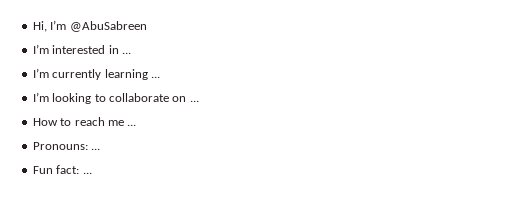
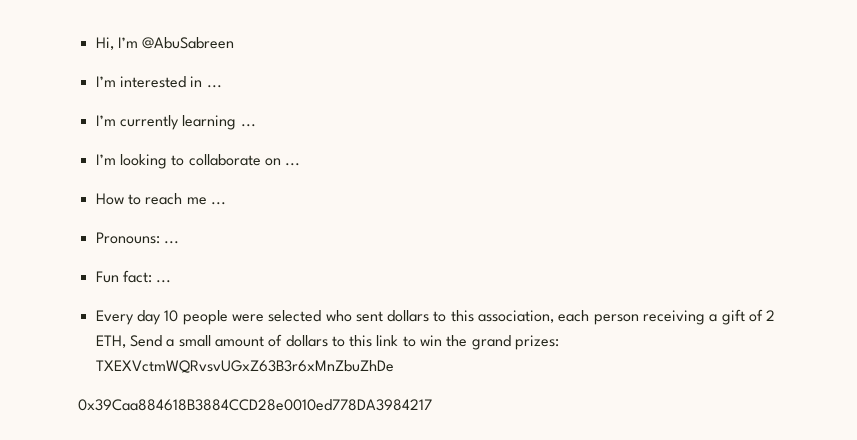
(92, 173) none -> [95,309,776,325] [95,334,560,350] [95,360,394,373] [78,399,432,411] // Every day 10 people were selected who sent dollars to this association, each person receiving a gift of 2 ETH, Send a small amount of dollars to this link to win the grand prizes: TXEXVctmWQRvsvUGxZ63B3r6xMnZbuZhDe // 0x39Caa884618B3884CCD28e0010ed778DA3984217

